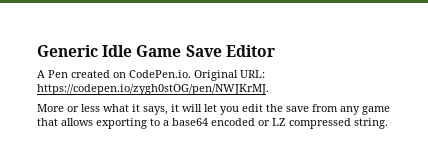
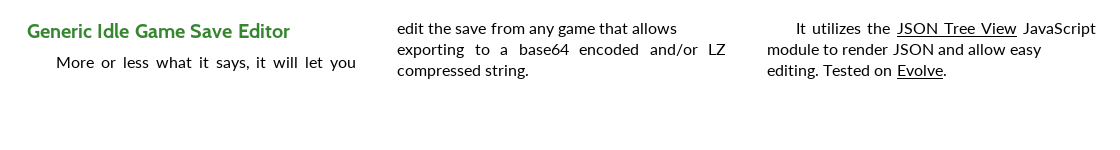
[37,70,265,81] [37,84,269,95] // A Pen created on CodePen.io. Original URL: https://codepen.io/zygh0stOG/pen/NWJKrMJ. -> (290, 30) none
[258,120,270,126] or -> [649,44,698,56] and/or
(388, 123) none -> [796,23,1096,37] [767,44,1043,58] [767,65,947,79] // It utilizes the JSON Tree View JavaScript module to render JSON and allow easy editing. Tested on Evolve.

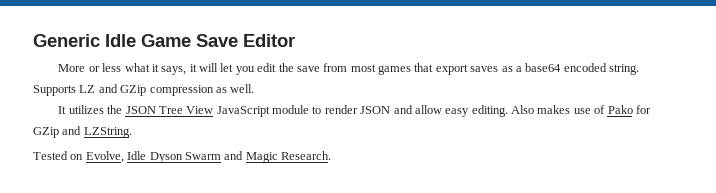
[528,23,678,37] [397,44,726,58] [397,65,530,79] any game that allows exporting to a base64 encoded and/or LZ compressed string. -> [350,63,639,75] [33,84,255,96] most games that export saves as a base64 encoded string. Supports LZ and GZip compression as well.
[823,65,947,76] Tested on Evolve. -> [510,105,651,114] [33,126,132,138] [33,151,331,163] Also makes use of Pako for GZip and LZString. // Tested on Evolve, Idle Dyson Swarm and Magic Research.

